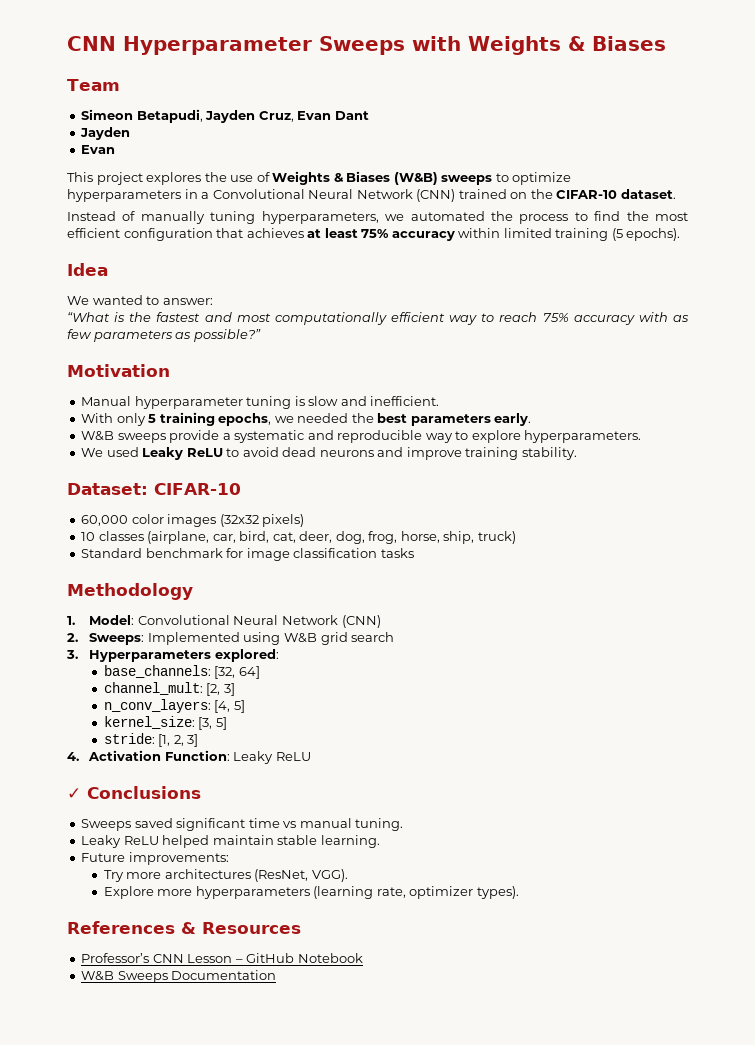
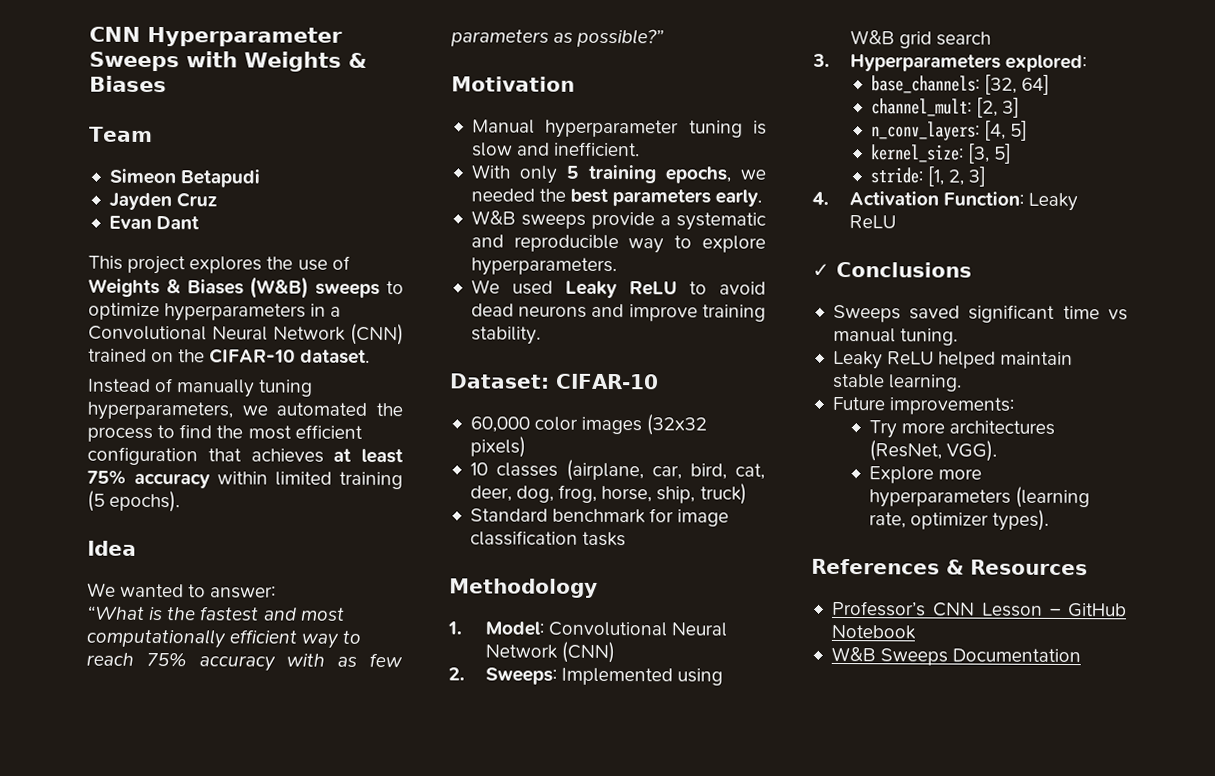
[136,109,294,123] Betapudi, Jayden Cruz, -> [180,169,261,188] [108,192,218,211] Betapudi // Jayden Cruz //
[80,127,131,140] [81,145,116,154] // Jayden // Evan -> (200, 223) none

